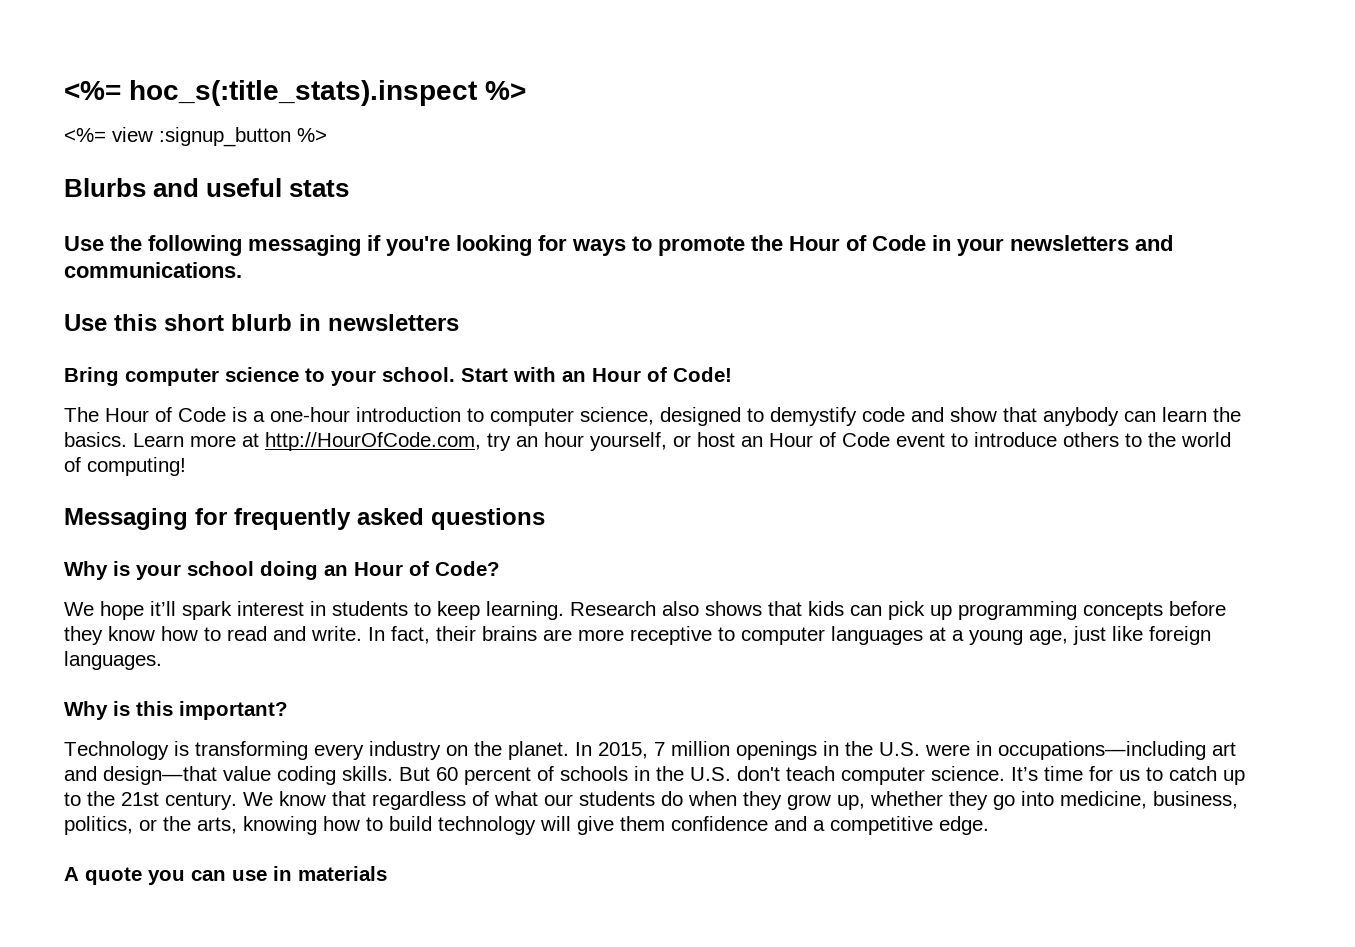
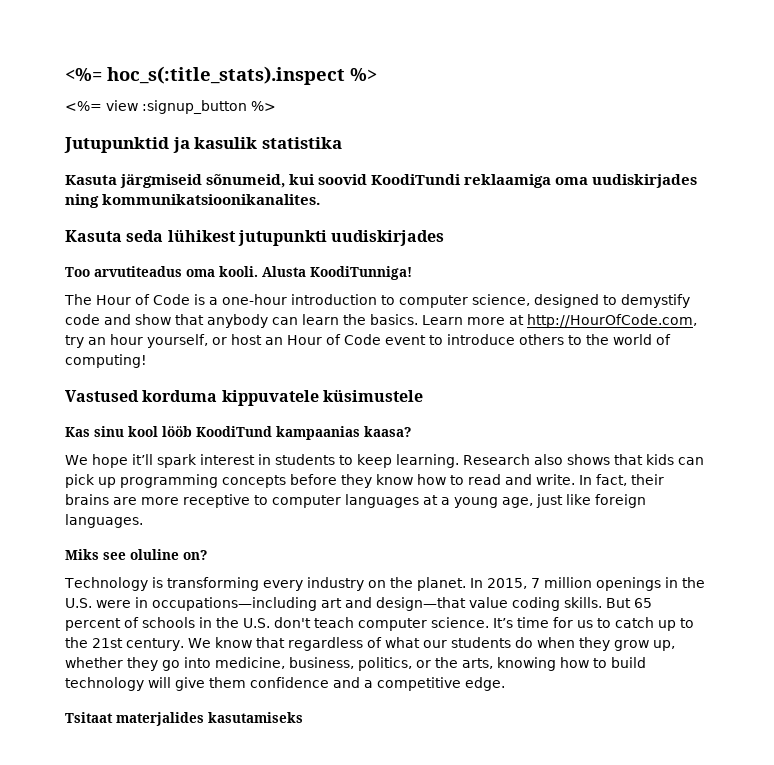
[64,178,350,197] [64,235,1173,256] [64,262,242,278] [64,314,459,331] [64,367,732,386] Blurbs and useful stats // Use the following messaging if you're looking for ways to promote the Hour of Code in your newsletters and communications. // Use this short blurb in newsletters // Bring computer science to your school. Start with an Hour of Code! -> [64,137,342,153] [65,174,698,188] [65,194,321,208] [65,229,445,246] [65,266,412,280] Jutupunktid ja kasulik statistika // Kasuta järgmiseid sõnumeid, kui soovid KoodiTundi reklaamiga oma uudiskirjades ning kommunikatsioonikanalites. // Kasuta seda lühikest jutupunkti uudiskirjades // Too arvutiteadus oma kooli. Alusta KoodiTunniga!
[64,508,545,530] [64,561,500,580] Messaging for frequently asked questions // Why is your school doing an Hour of Code? -> [65,389,423,406] [65,426,411,440] Vastused korduma kippuvatele küsimustele // Kas sinu kool lööb KoodiTund kampaanias kaasa?
[64,701,288,720] Why is this important? -> [65,549,207,560] Miks see oluline on?
[436,767,458,781] 60 -> [634,598,652,608] 65
[64,866,387,885] A quote you can use in materials -> [65,712,303,726] Tsitaat materjalides kasutamiseks

